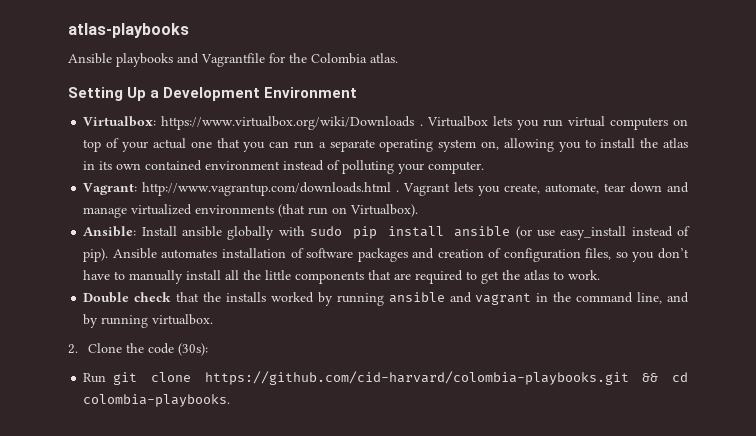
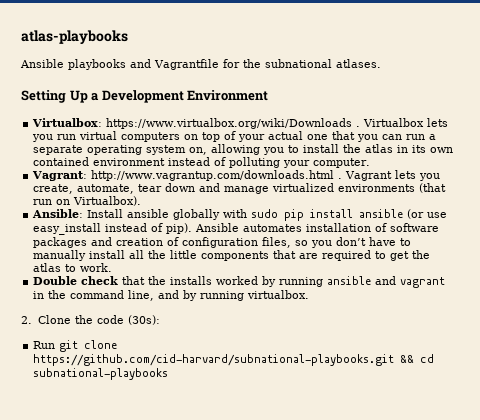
[311,53,398,64] Colombia atlas. -> [265,59,381,68] subnational atlases.
[204,371,629,385] https://github.com/cid-harvard/colombia-playbooks.git -> [33,354,395,366] https://github.com/cid-harvard/subnational-playbooks.git
[83,394,231,407] colombia-playbooks. -> [33,368,169,380] subnational-playbooks

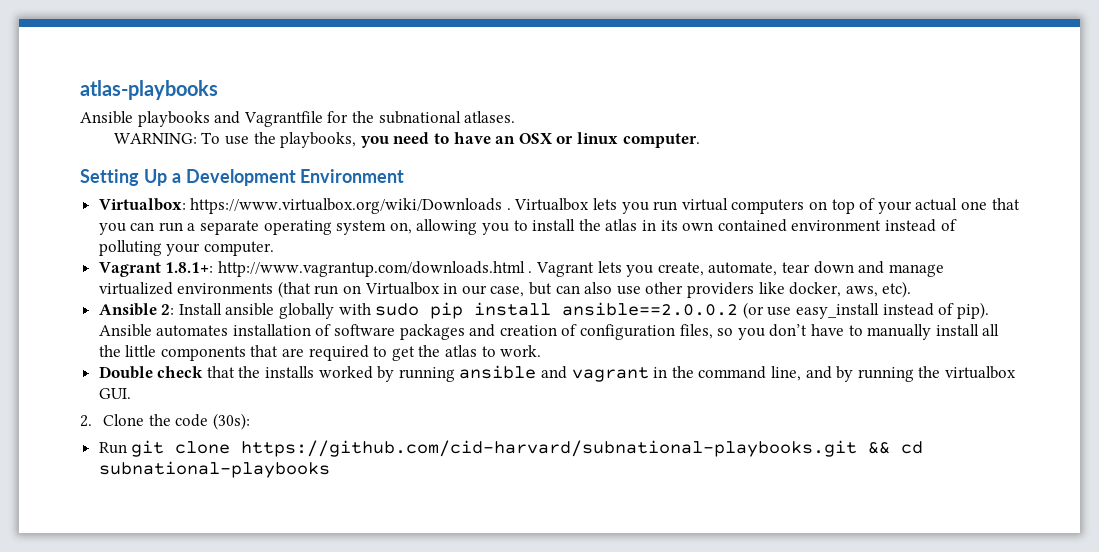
(381, 63) none -> [113,132,700,148] // WARNING: To use the playbooks, you need to have an OSX or linux computer.
[32,171,88,181] Vagrant: -> [98,262,214,277] Vagrant 1.8.1+:
[73,196,142,206] [32,209,84,218] Virtualbox). // Ansible: -> [364,281,912,298] [98,303,175,316] Virtualbox in our case, but can also use other providers like docker, aws, etc). // Ansible 2:
[359,209,404,218] ansible -> [562,302,739,316] ansible==2.0.0.2
[247,290,310,299] virtualbox. -> [918,366,1016,379] [98,388,131,399] the virtualbox GUI.

